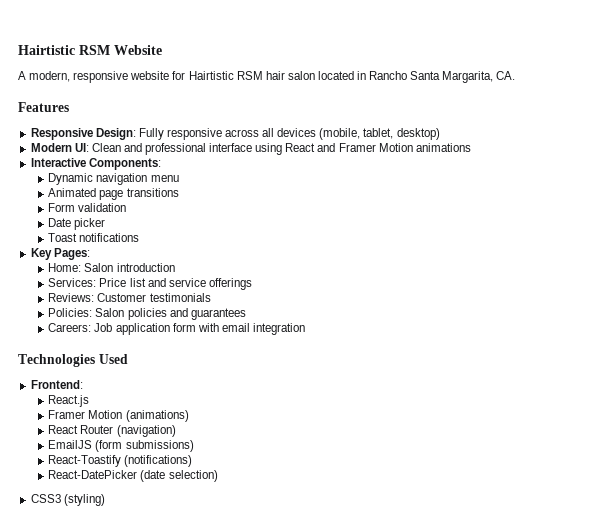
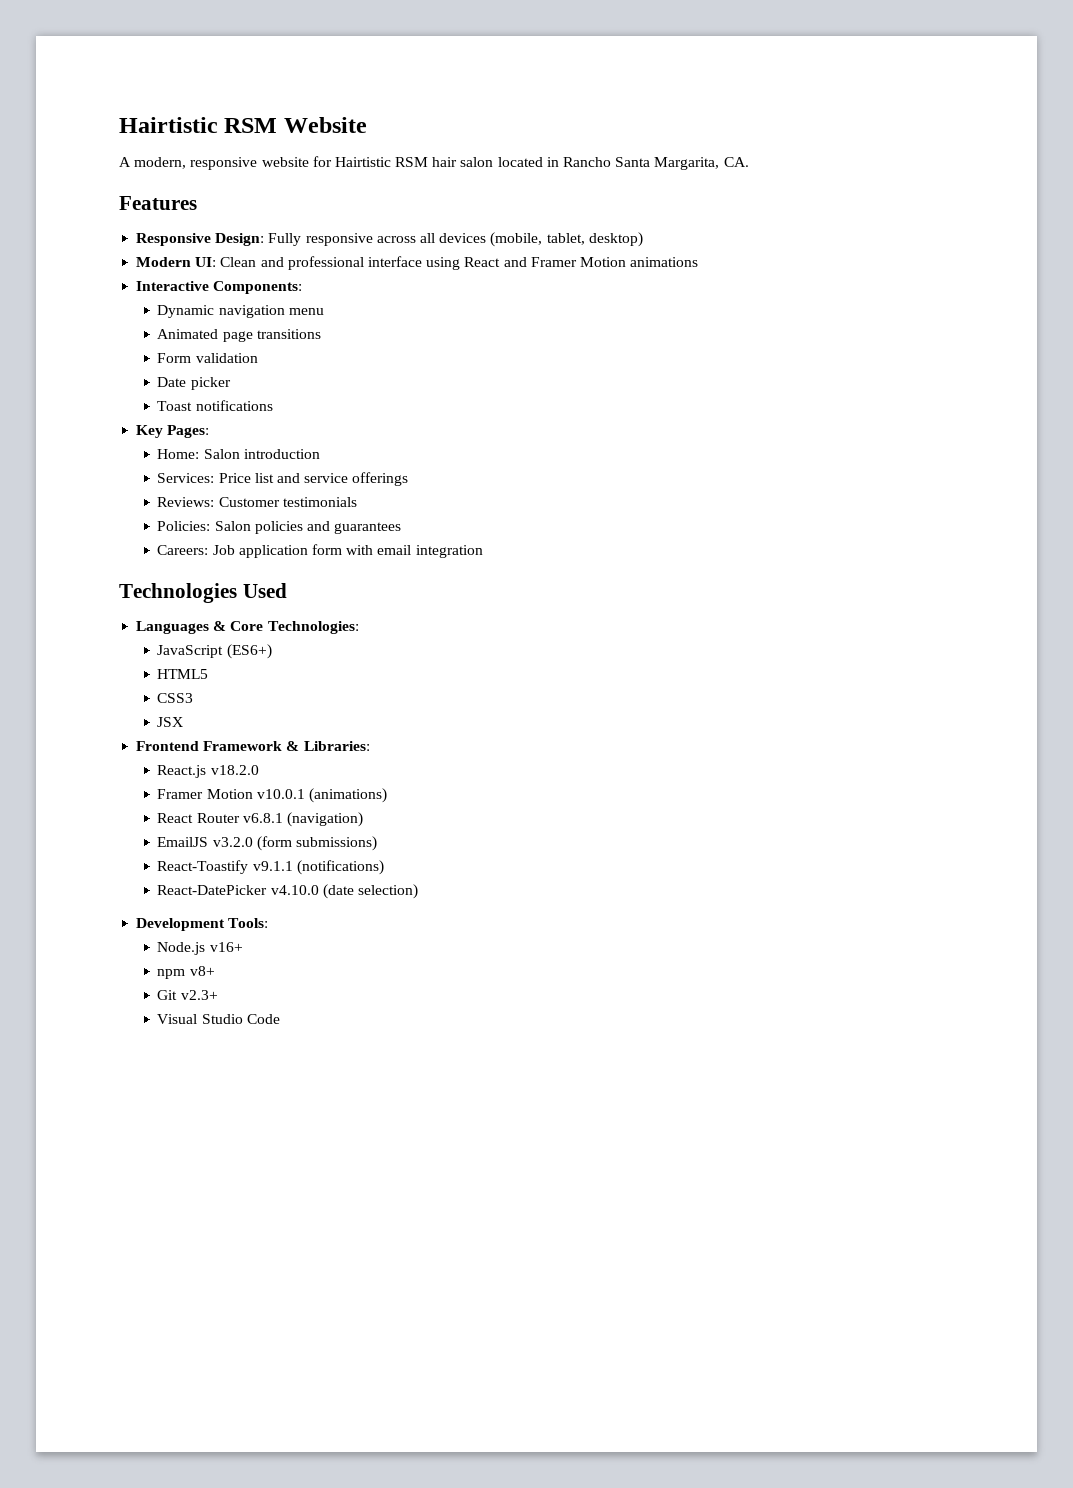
[30,380,83,389] Frontend: -> [136,621,359,634] [157,644,272,659] [157,669,209,679] [157,693,194,703] [157,717,184,727] [136,741,370,751] Languages & Core Technologies: // JavaScript (ES6+) // HTML5 // CSS3 // JSX // Frontend Framework & Libraries:
[48,410,123,419] // Framer Motion -> [210,765,259,775] [157,789,305,799] v18.2.0 // Framer Motion v10.0.1
(114, 429) none -> [242,813,283,823] v6.8.1
(93, 444) none -> [212,837,253,847] v3.2.0
(122, 461) none -> [252,861,293,871] v9.1.1
(138, 474) none -> [270,885,319,895] v4.10.0
[30,494,105,506] CSS3 (styling) -> [136,918,269,931] [157,942,243,955] [157,966,215,979] [157,990,218,1000] [157,1014,280,1024] Development Tools: // Node.js v16+ // npm v8+ // Git v2.3+ // Visual Studio Code

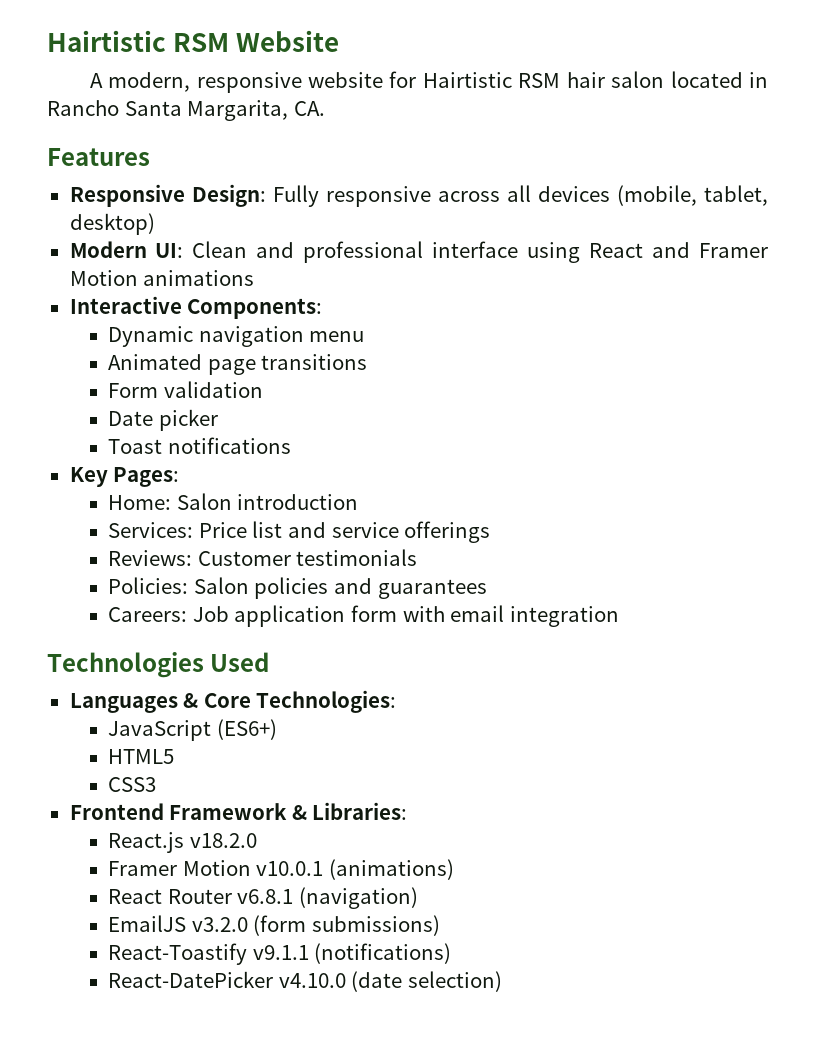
[157,717,184,727] // JSX -> (157, 784) none
[136,918,269,931] [157,942,243,955] [157,966,215,979] [157,990,218,1000] [157,1014,280,1024] // Development Tools: // Node.js v16+ // npm v8+ // Git v2.3+ // Visual Studio Code -> (502, 981) none

